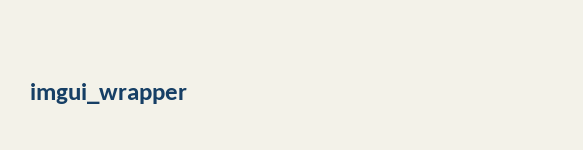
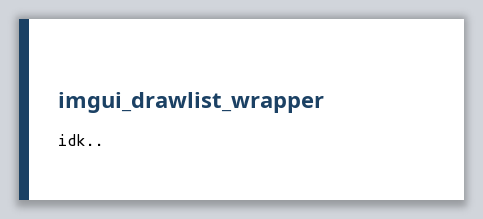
[30,83,187,104] imgui_wrapper -> [58,92,324,113] [58,134,104,146] imgui_drawlist_wrapper // idk..

